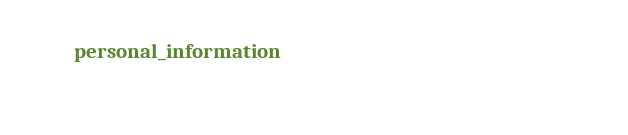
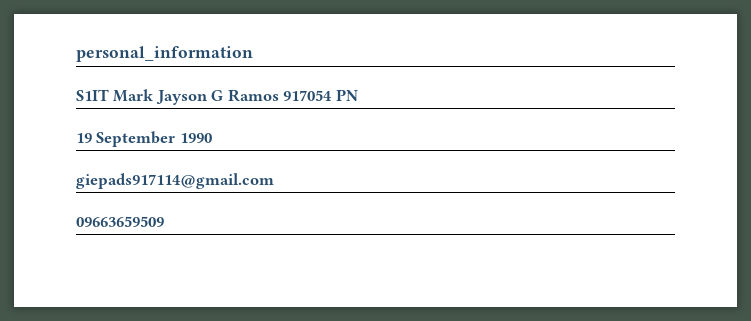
(281, 52) none -> [76,89,358,105] [76,131,212,147] [76,173,274,189] [76,216,164,227] // S1IT Mark Jayson G Ramos 917054 PN // 19 September 1990 // giepads917114@gmail.com // 09663659509

